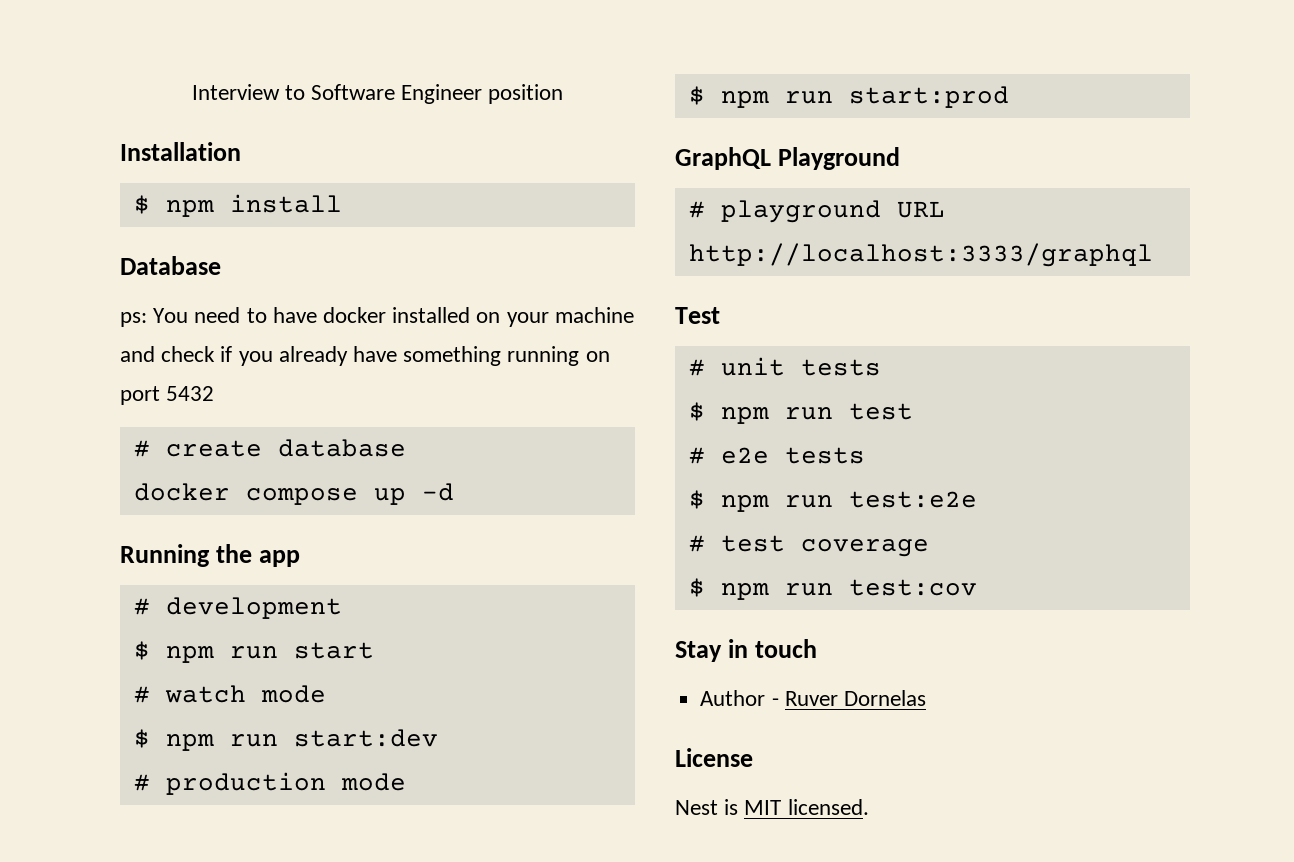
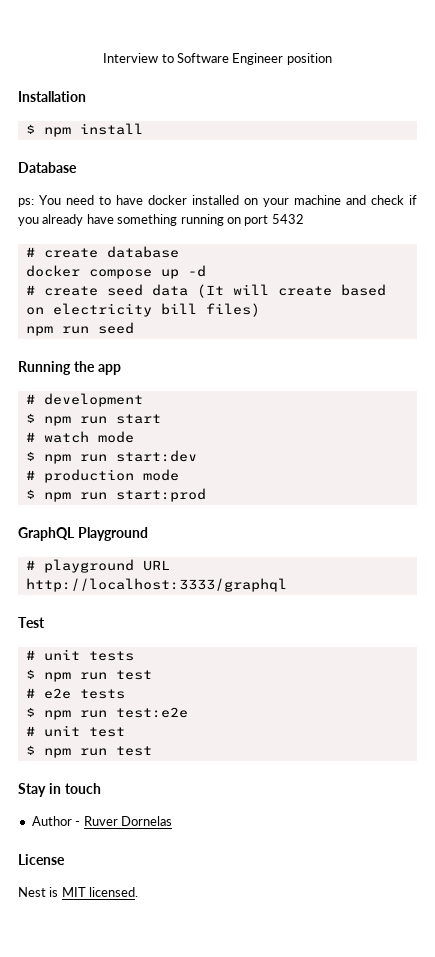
(454, 492) none -> [25,284,386,298] [25,303,260,317] [25,322,134,336] // # create seed data (It will create based on electricity bill files) // npm run seed
[720,535,929,557] [688,578,977,600] test coverage // $ npm run test:cov -> [43,725,125,737] [25,745,152,758] unit test // $ npm run test

